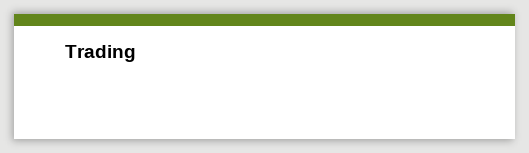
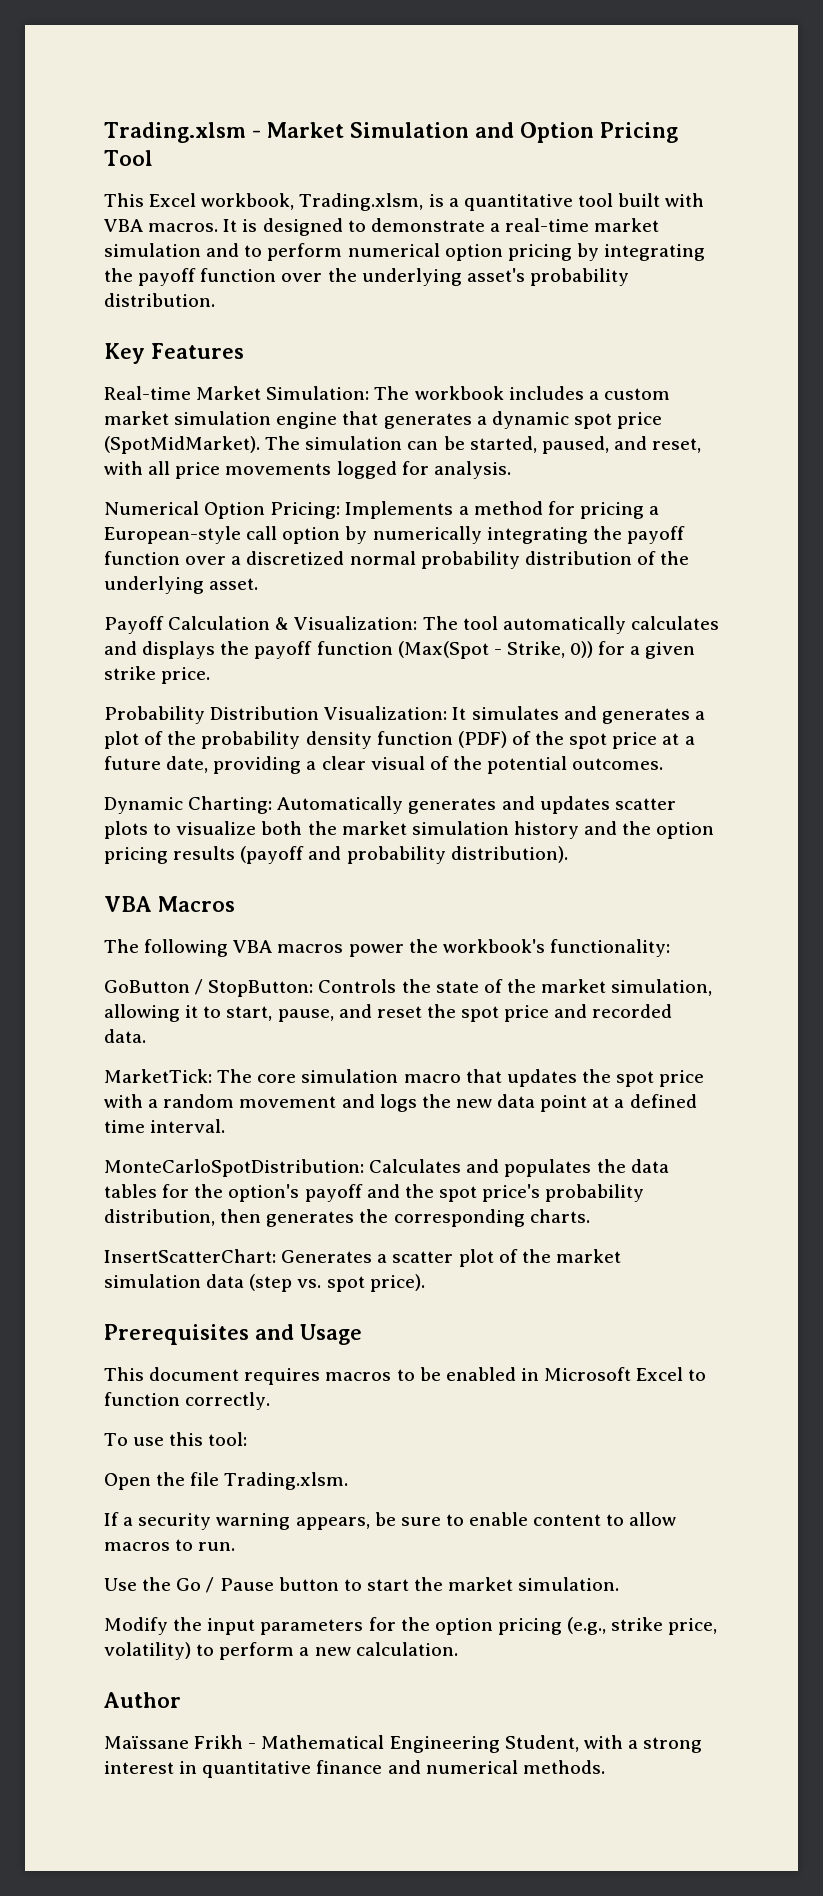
[65,45,136,62] Trading -> [104,122,678,143] [104,150,153,166] [104,193,705,211] [104,218,660,236] [104,243,706,261] [104,268,629,286] [104,293,215,307] [104,343,244,364] [104,386,670,400] [104,411,663,429] [104,436,702,454] [104,461,511,479] [104,501,660,519] [104,526,685,544] [104,551,690,569] [104,576,259,594] [104,616,719,634] [104,641,696,659] [104,666,211,684] [104,706,705,724] [104,731,695,749] [104,756,664,774] [104,796,676,814] [104,821,715,839] [104,846,568,864] [104,896,235,912] [104,939,670,957] [104,979,713,997] [104,1004,673,1022] [104,1029,146,1043] [104,1069,705,1087] [104,1094,697,1112] [104,1119,226,1133] [104,1159,669,1177] [104,1184,645,1202] [104,1209,590,1227] [104,1249,621,1267] [104,1274,425,1292] [104,1324,362,1345] [104,1367,707,1385] [104,1392,271,1410] [104,1432,248,1446] [104,1472,349,1490] [104,1512,677,1530] [104,1539,236,1551] [104,1577,620,1593] [104,1617,718,1635] [104,1642,458,1660] [104,1692,181,1708] [104,1735,703,1753] [104,1760,605,1778] Trading.xlsm - Market Simulation and Option Pricing Tool // This Excel workbook, Trading.xlsm, is a quantitative tool built with VBA macros. It is designed to demonstrate a real-time market simulation and to perform numerical option pricing by integrating the payoff function over the underlying asset's probability distribution. // Key Features // Real-time Market Simulation: The workbook includes a custom market simulation engine that generates a dynamic spot price (SpotMidMarket). The simulation can be started, paused, and reset, with all price movements logged for analysis. // Numerical Option Pricing: Implements a method for pricing a European-style call option by numerically integrating the payoff function over a discretized normal probability distribution of the underlying asset. // Payoff Calculation & Visualization: The tool automatically calculates and displays the payoff function (Max(Spot - Strike, 0)) for a given strike price. // Probability Distribution Visualization: It simulates and generates a plot of the probability density function (PDF) of the spot price at a future date, providing a clear visual of the potential outcomes. // Dynamic Charting: Automatically generates and updates scatter plots to visualize both the market simulation history and the option pricing results (payoff and probability distribution). // VBA Macros // The following VBA macros power the workbook's functionality: // GoButton / StopButton: Controls the state of the market simulation, allowing it to start, pause, and reset the spot price and recorded data. // MarketTick: The core simulation macro that updates the spot price with a random movement and logs the new data point at a defined time interval. // MonteCarloSpotDistribution: Calculates and populates the data tables for the option's payoff and the spot price's probability distribution, then generates the corresponding charts. // InsertScatterChart: Generates a scatter plot of the market simulation data (step vs. spot price). // Prerequisites and Usage // This document requires macros to be enabled in Microsoft Excel to function correctly. // To use this tool: // Open the file Trading.xlsm. // If a security warning appears, be sure to enable content to allow macros to run. // Use the Go / Pause button to start the market simulation. // Modify the input parameters for the option pricing (e.g., strike price, volatility) to perform a new calculation. // Author // Maïssane Frikh - Mathematical Engineering Student, with a strong interest in quantitative finance and numerical methods.

